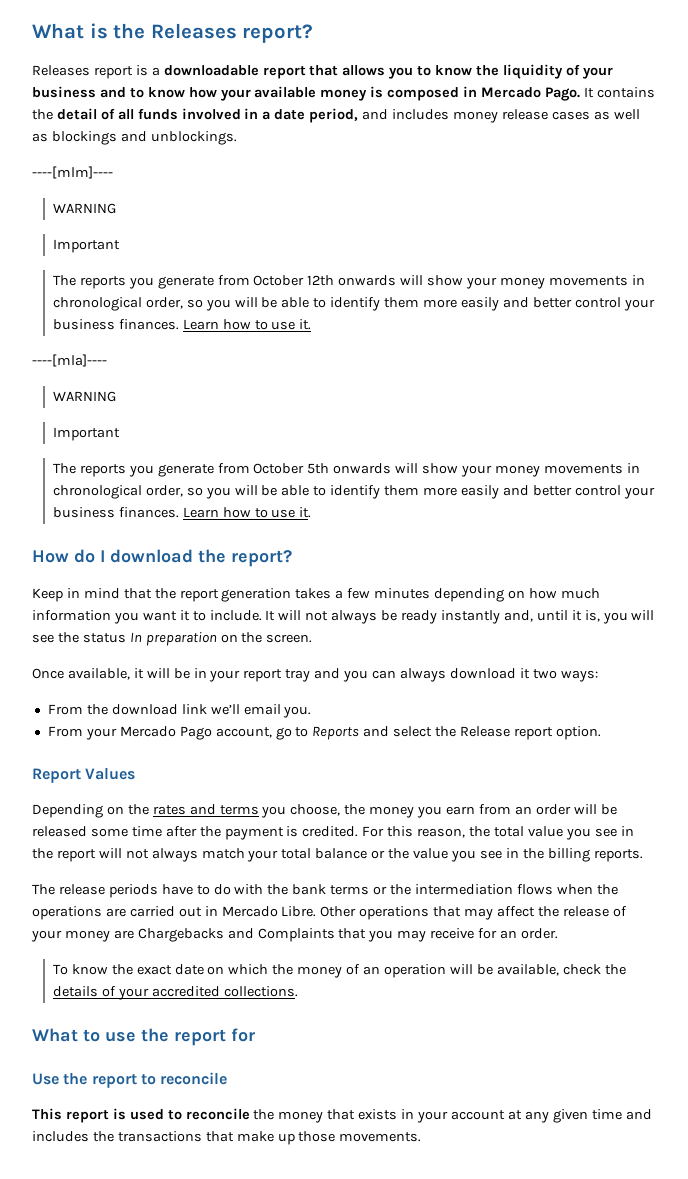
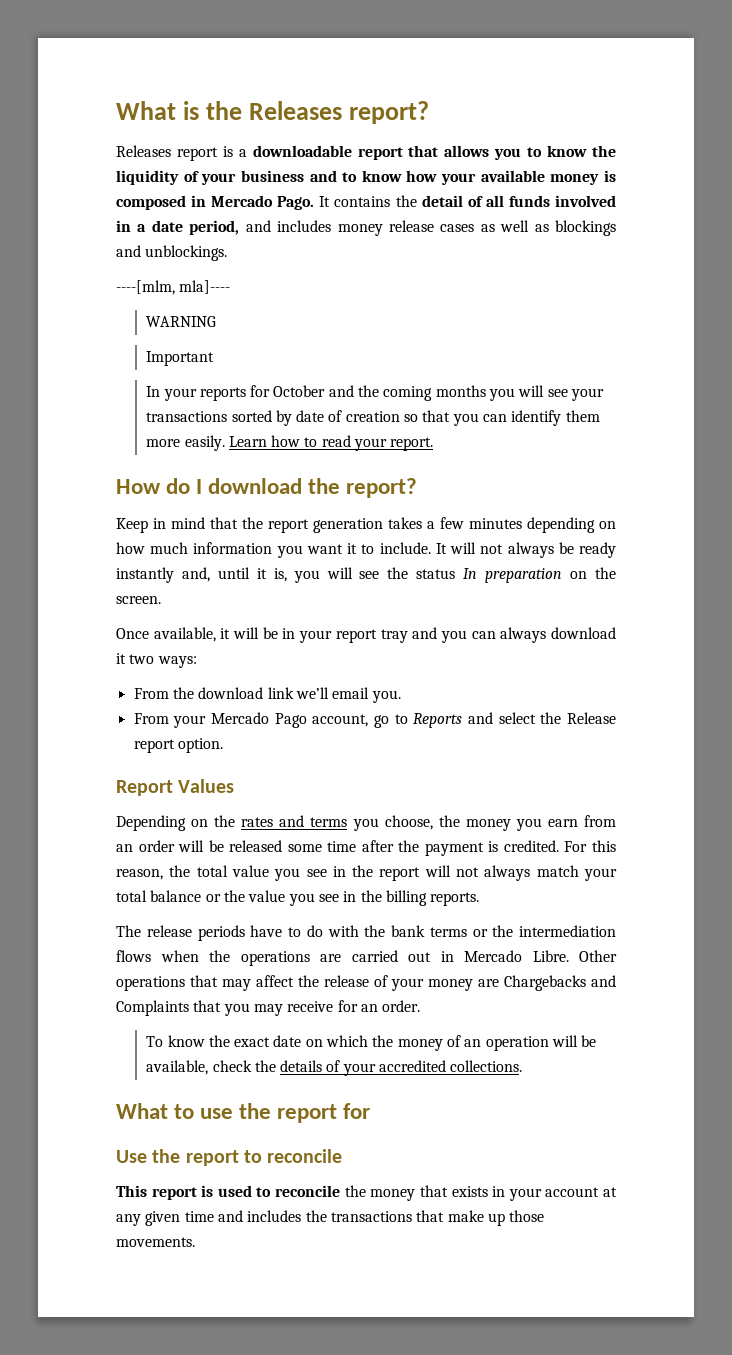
[32,166,113,179] [52,203,116,214] [52,239,120,253] [52,275,645,289] [52,297,655,311] [52,319,312,330] [32,354,107,367] [52,391,116,402] [52,427,120,441] [52,463,640,477] [52,485,655,499] [52,507,312,518] ----[mlm]---- // WARNING // Important // The reports you generate from October 12th onwards will show your money movements in chronological order, so you will be able to identify them more easily and better control your business finances. Learn how to use it. // ----[mla]---- // WARNING // Important // The reports you generate from October 5th onwards will show your money movements in chronological order, so you will be able to identify them more easily and better control your business finances. Learn how to use it. -> [116,280,231,295] [146,316,217,327] [146,351,215,366] [146,385,605,401] [146,410,600,426] [146,435,434,451] ----[mlm, mla]---- // WARNING // Important // In your reports for October and the coming months you will see your transactions sorted by date of creation so that you can identify them more easily. Learn how to read your report.

